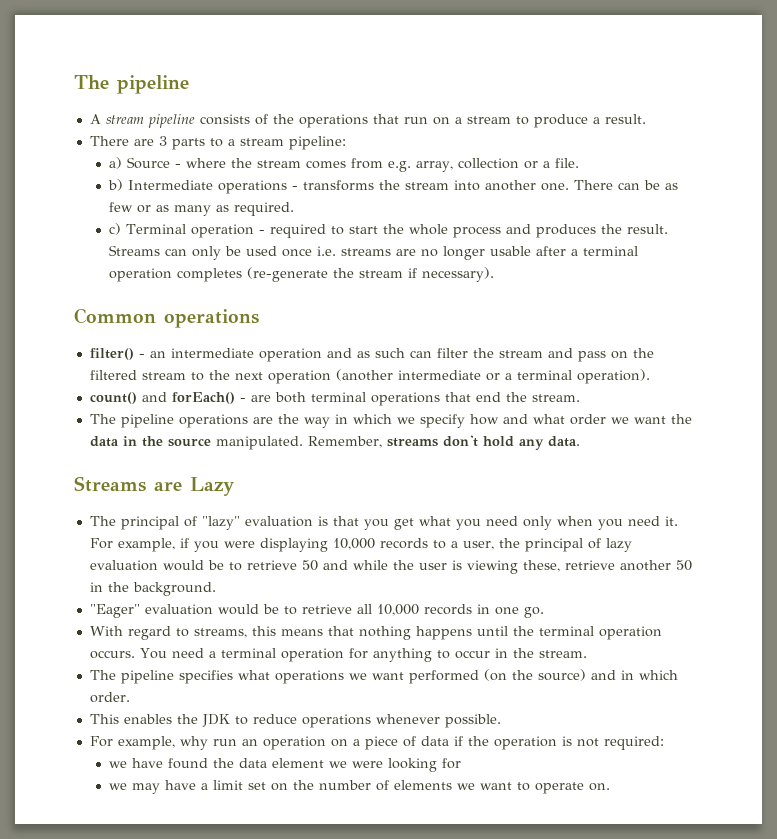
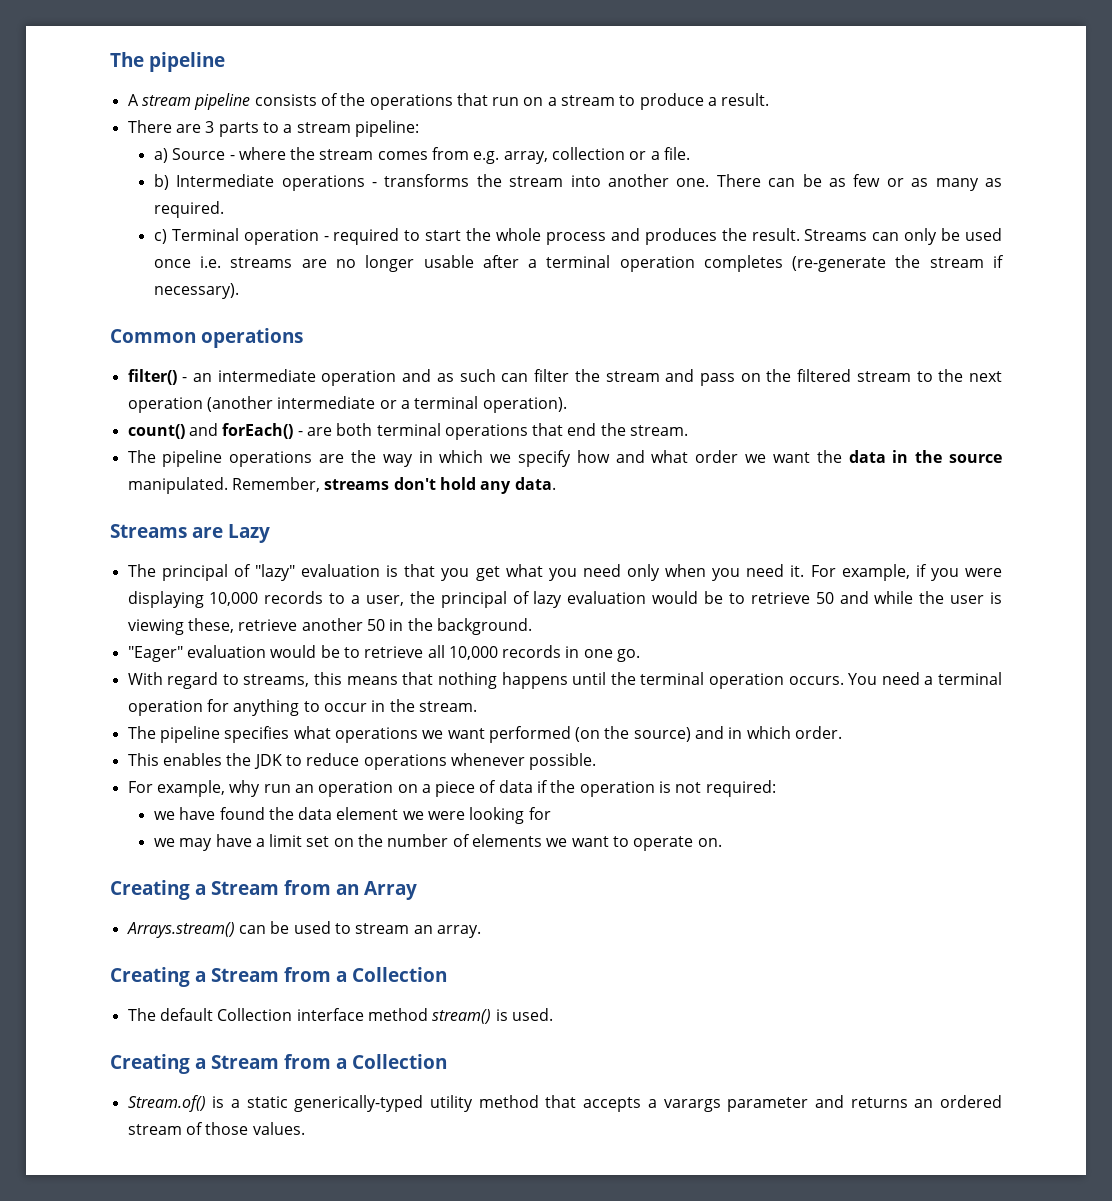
(610, 787) none -> [110,880,417,900] [126,921,481,938] [110,967,447,987] [127,1008,553,1024] [110,1054,447,1074] [127,1095,1003,1112] [127,1122,305,1135] // Creating a Stream from an Array // Arrays.stream() can be used to stream an array. // Creating a Stream from a Collection // The default Collection interface method stream() is used. // Creating a Stream from a Collection // Stream.of() is a static generically-typed utility method that accepts a varargs parameter and returns an ordered stream of those values.

